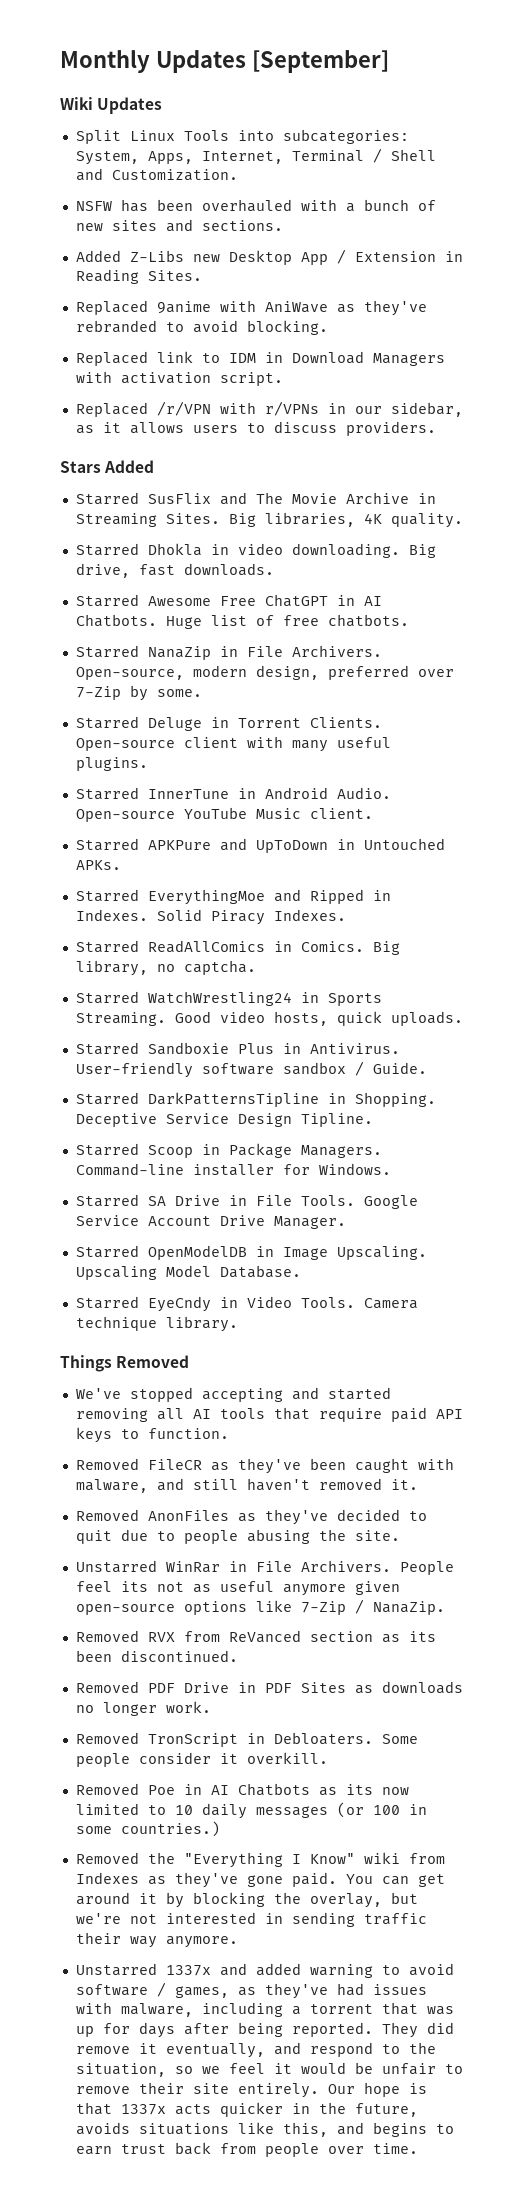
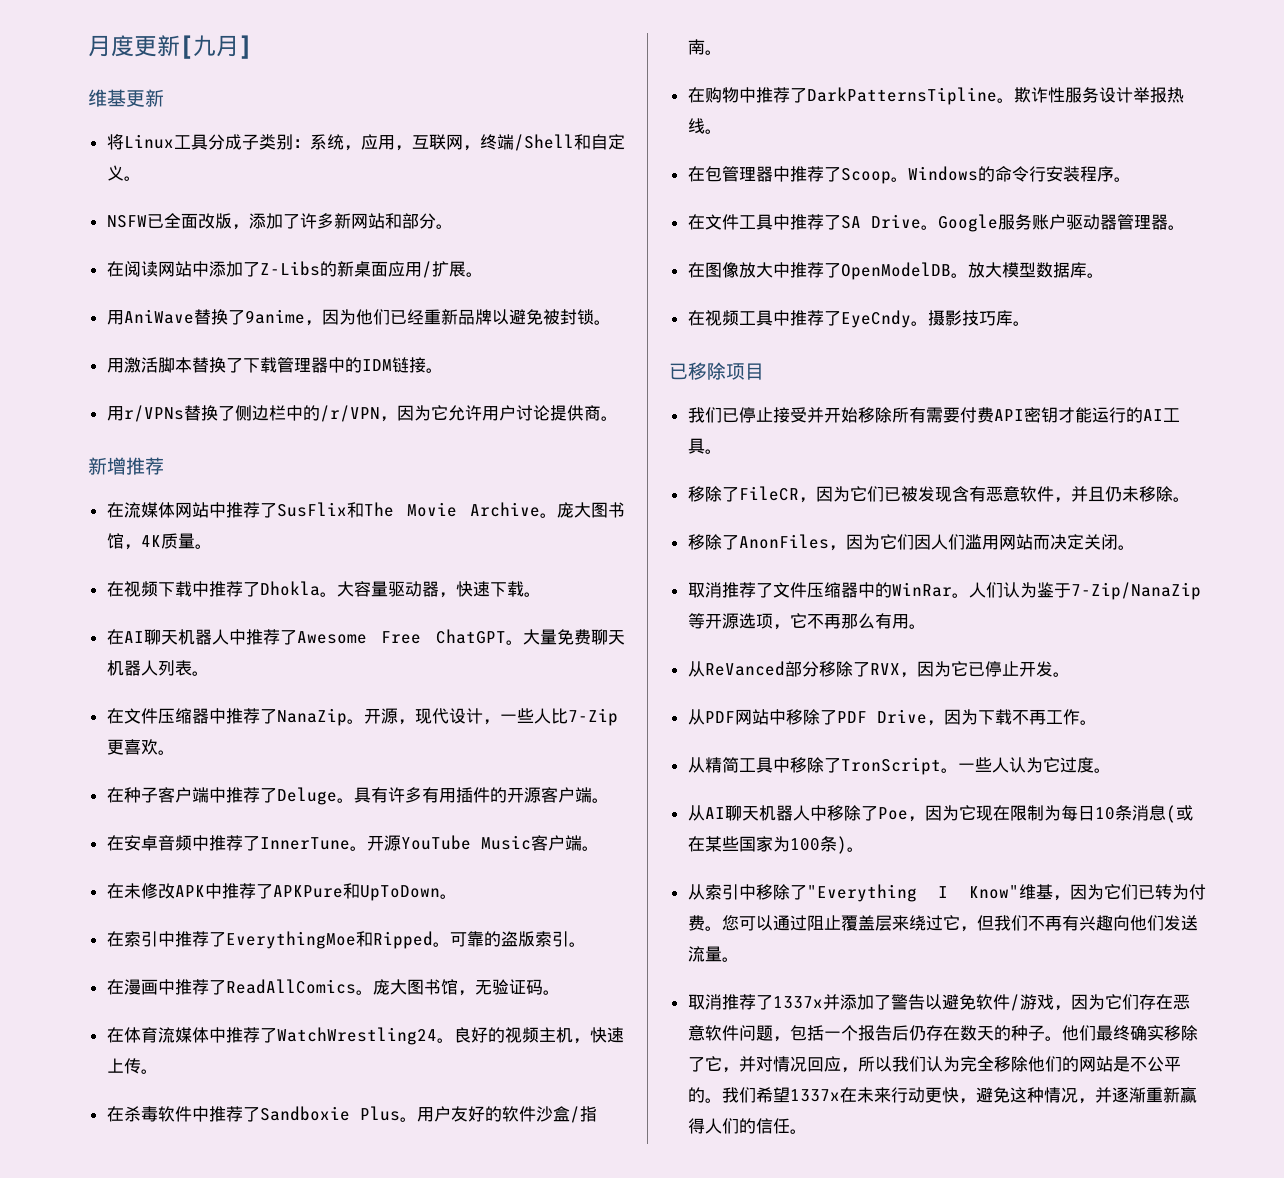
[60,50,389,73] [60,97,163,114] [75,129,409,144] [75,148,436,165] [75,168,238,181] [75,199,436,212] [75,219,283,232] [75,249,463,265] [75,269,202,284] [75,300,427,316] [75,320,328,335] [75,351,445,366] [75,371,283,386] [75,401,463,417] [75,421,436,436] [60,460,155,473] [75,492,436,505] [75,512,463,528] [75,543,436,558] [75,563,274,578] [75,594,382,607] [75,614,409,629] [75,645,382,660] [75,665,454,680] [75,685,202,701] [75,716,382,731] [75,736,391,752] [75,757,148,771] [75,787,391,800] [75,807,373,822] [75,838,445,853] [75,860,121,870] [75,889,391,905] [75,909,346,925] [75,940,400,955] [75,960,256,976] [75,991,382,1006] [75,1011,463,1026] [75,1042,400,1055] [75,1061,427,1078] [75,1092,436,1107] [75,1113,373,1127] [75,1143,382,1158] [75,1163,391,1176] [75,1194,418,1209] [75,1215,346,1229] [75,1245,427,1260] [75,1265,301,1280] [75,1296,418,1312] [75,1316,238,1332] [60,1355,190,1372] [75,1387,391,1402] [75,1407,463,1422] [75,1427,229,1443] [75,1458,454,1474] [75,1478,418,1493] [75,1509,427,1525] [75,1529,400,1544] [75,1560,454,1575] [75,1581,400,1596] [75,1599,445,1615] [75,1630,436,1643] [75,1650,238,1662] [75,1681,463,1694] [75,1701,211,1716] [75,1732,418,1747] [75,1752,328,1767] [75,1783,409,1796] [75,1802,427,1819] [75,1821,220,1837] [75,1852,445,1868] [75,1872,445,1888] [75,1892,418,1908] [75,1912,427,1927] [75,1932,238,1948] [75,1963,454,1978] [75,1982,427,1999] [75,2002,454,2017] [75,2022,454,2038] [75,2042,436,2058] [75,2062,463,2077] [75,2082,427,2098] [75,2102,418,2117] [75,2122,454,2137] [75,2142,418,2157] Monthly Updates [September] // Wiki Updates // Split Linux Tools into subcategories: System, Apps, Internet, Terminal / Shell and Customization. // NSFW has been overhauled with a bunch of new sites and sections. // Added Z-Libs new Desktop App / Extension in Reading Sites. // Replaced 9anime with AniWave as they've rebranded to avoid blocking. // Replaced link to IDM in Download Managers with activation script. // Replaced /r/VPN with r/VPNs in our sidebar, as it allows users to discuss providers. // Stars Added // Starred SusFlix and The Movie Archive in Streaming Sites. Big libraries, 4K quality. // Starred Dhokla in video downloading. Big drive, fast downloads. // Starred Awesome Free ChatGPT in AI Chatbots. Huge list of free chatbots. // Starred NanaZip in File Archivers. Open-source, modern design, preferred over 7-Zip by some. // Starred Deluge in Torrent Clients. Open-source client with many useful plugins. // Starred InnerTune in Android Audio. Open-source YouTube Music client. // Starred APKPure and UpToDown in Untouched APKs. // Starred EverythingMoe and Ripped in Indexes. Solid Piracy Indexes. // Starred ReadAllComics in Comics. Big library, no captcha. // Starred WatchWrestling24 in Sports Streaming. Good video hosts, quick uploads. // Starred Sandboxie Plus in Antivirus. User-friendly software sandbox / Guide. // Starred DarkPatternsTipline in Shopping. Deceptive Service Design Tipline. // Starred Scoop in Package Managers. Command-line installer for Windows. // Starred SA Drive in File Tools. Google Service Account Drive Manager. // Starred OpenModelDB in Image Upscaling. Upscaling Model Database. // Starred EyeCndy in Video Tools. Camera technique library. // Things Removed // We've stopped accepting and started removing all AI tools that require paid API keys to function. // Removed FileCR as they've been caught with malware, and still haven't removed it. // Removed AnonFiles as they've decided to quit due to people abusing the site. // Unstarred WinRar in File Archivers. People feel its not as useful anymore given open-source options like 7-Zip / NanaZip. // Removed RVX from ReVanced section as its been discontinued. // Removed PDF Drive in PDF Sites as downloads no longer work. // Removed TronScript in Debloaters. Some people consider it overkill. // Removed Poe in AI Chatbots as its now limited to 10 daily messages (or 100 in some countries.) // Removed the "Everything I Know" wiki from Indexes as they've gone paid. You can get around it by blocking the overlay, but we're not interested in sending traffic their way anymore. // Unstarred 1337x and added warning to avoid software / games, as they've had issues with malware, including a torrent that was up for days after being reported. They did remove it eventually, and respond to the situation, so we feel it would be unfair to remove their site entirely. Our hope is that 1337x acts quicker in the future, avoids situations like this, and begins to earn trust back from people over time. -> [88,35,252,59] [88,89,164,107] [106,134,625,151] [106,165,141,181] [106,213,453,230] [106,261,483,278] [106,309,611,326] [106,357,443,373] [106,405,618,422] [88,457,164,475] [106,502,625,518] [106,533,212,550] [106,581,541,598] [106,629,625,645] [106,660,209,676] [106,708,618,726] [106,739,175,755] [106,787,609,805] [106,835,599,851] [106,883,457,901] [106,931,586,949] [106,979,560,996] [106,1027,624,1045] [106,1058,158,1074] [106,1106,597,1123] [687,39,722,55] [687,87,1184,105] [687,118,722,134] [687,166,1131,184] [687,214,1185,232] [687,262,1104,280] [687,310,1030,328] [669,362,764,380] [687,407,1180,423] [687,438,722,454] [687,486,1190,503] [687,534,1135,551] [687,582,1201,600] [687,613,926,630] [687,661,1070,678] [687,709,1097,726] [687,757,1111,775] [687,805,1193,823] [687,836,864,854] [687,884,1206,902] [687,915,1198,932] [687,946,739,962] [687,994,1190,1011] [687,1025,1198,1042] [687,1056,1181,1073] [687,1086,1197,1104] [687,1118,807,1134] 月度更新[九月] // 维基更新 // 将Linux工具分成子类别：系统，应用，互联网，终端/Shell和自定义。 // NSFW已全面改版，添加了许多新网站和部分。 // 在阅读网站中添加了Z-Libs的新桌面应用/扩展。 // 用AniWave替换了9anime，因为他们已经重新品牌以避免被封锁。 // 用激活脚本替换了下载管理器中的IDM链接。 // 用r/VPNs替换了侧边栏中的/r/VPN，因为它允许用户讨论提供商。 // 新增推荐 // 在流媒体网站中推荐了SusFlix和The Movie Archive。庞大图书馆，4K质量。 // 在视频下载中推荐了Dhokla。大容量驱动器，快速下载。 // 在AI聊天机器人中推荐了Awesome Free ChatGPT。大量免费聊天机器人列表。 // 在文件压缩器中推荐了NanaZip。开源，现代设计，一些人比7-Zip更喜欢。 // 在种子客户端中推荐了Deluge。具有许多有用插件的开源客户端。 // 在安卓音频中推荐了InnerTune。开源YouTube Music客户端。 // 在未修改APK中推荐了APKPure和UpToDown。 // 在索引中推荐了EverythingMoe和Ripped。可靠的盗版索引。 // 在漫画中推荐了ReadAllComics。庞大图书馆，无验证码。 // 在体育流媒体中推荐了WatchWrestling24。良好的视频主机，快速上传。 // 在杀毒软件中推荐了Sandboxie Plus。用户友好的软件沙盒/指南。 // 在购物中推荐了DarkPatternsTipline。欺诈性服务设计举报热线。 // 在包管理器中推荐了Scoop。Windows的命令行安装程序。 // 在文件工具中推荐了SA Drive。Google服务账户驱动器管理器。 // 在图像放大中推荐了OpenModelDB。放大模型数据库。 // 在视频工具中推荐了EyeCndy。摄影技巧库。 // 已移除项目 // 我们已停止接受并开始移除所有需要付费API密钥才能运行的AI工具。 // 移除了FileCR，因为它们已被发现含有恶意软件，并且仍未移除。 // 移除了AnonFiles，因为它们因人们滥用网站而决定关闭。 // 取消推荐了文件压缩器中的WinRar。人们认为鉴于7-Zip/NanaZip等开源选项，它不再那么有用。 // 从ReVanced部分移除了RVX，因为它已停止开发。 // 从PDF网站中移除了PDF Drive，因为下载不再工作。 // 从精简工具中移除了TronScript。一些人认为它过度。 // 从AI聊天机器人中移除了Poe，因为它现在限制为每日10条消息(或在某些国家为100条)。 // 从索引中移除了"Everything I Know"维基，因为它们已转为付费。您可以通过阻止覆盖层来绕过它，但我们不再有兴趣向他们发送流量。 // 取消推荐了1337x并添加了警告以避免软件/游戏，因为它们存在恶意软件问题，包括一个报告后仍存在数天的种子。他们最终确实移除了它，并对情况回应，所以我们认为完全移除他们的网站是不公平的。我们希望1337x在未来行动更快，避免这种情况，并逐渐重新赢得人们的信任。

